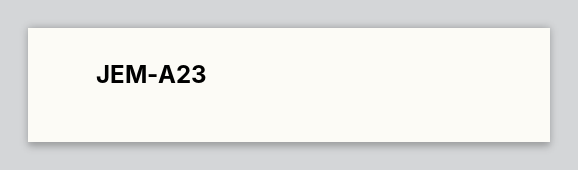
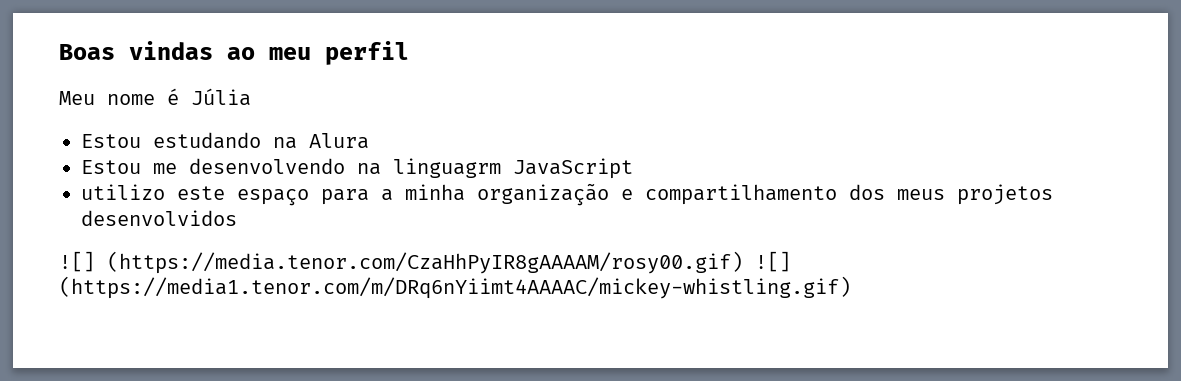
[96,65,207,83] JEM-A23 -> [59,41,409,65] [59,88,251,106] [81,132,369,149] [81,158,633,179] [81,183,1053,206] [81,210,237,226] [59,251,791,274] [59,276,851,299] Boas vindas ao meu perfil // Meu nome é Júlia // Estou estudando na Alura // Estou me desenvolvendo na linguagrm JavaScript // utilizo este espaço para a minha organização e compartilhamento dos meus projetos desenvolvidos // ![] (https://media.tenor.com/CzaHhPyIR8gAAAAM/rosy00.gif) ![] (https://media1.tenor.com/m/DRq6nYiimt4AAAAC/mickey-whistling.gif)

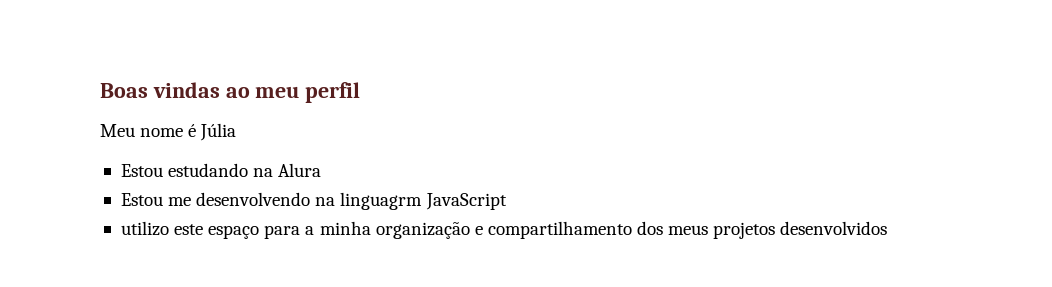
[59,251,791,274] [59,276,851,299] // ![] (https://media.tenor.com/CzaHhPyIR8gAAAAM/rosy00.gif) ![] (https://media1.tenor.com/m/DRq6nYiimt4AAAAC/mickey-whistling.gif) -> (888, 228) none

